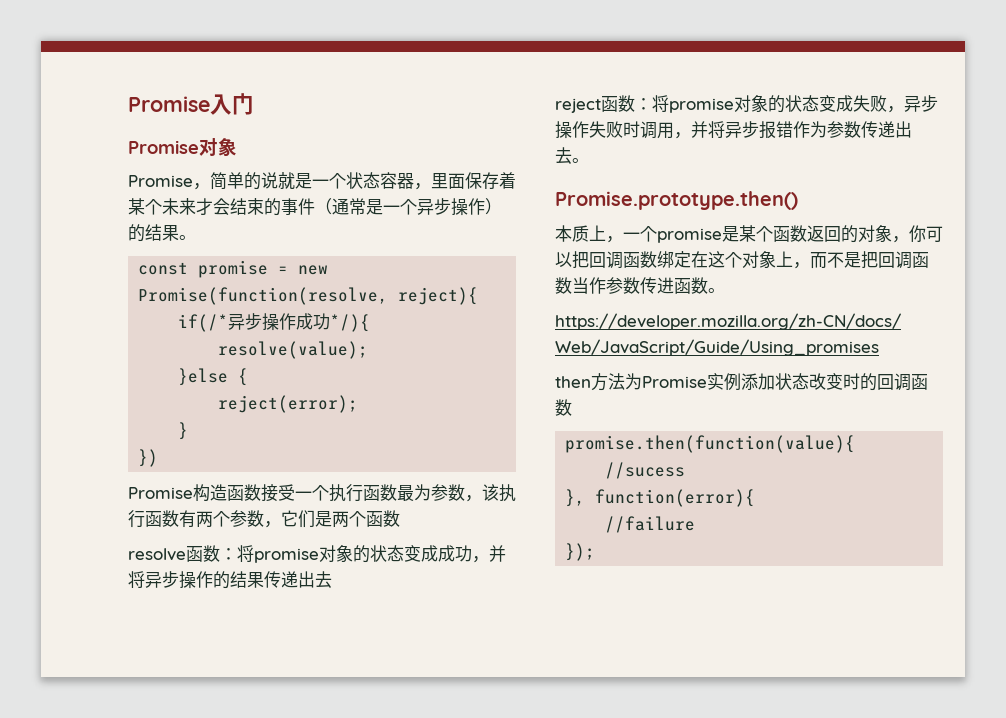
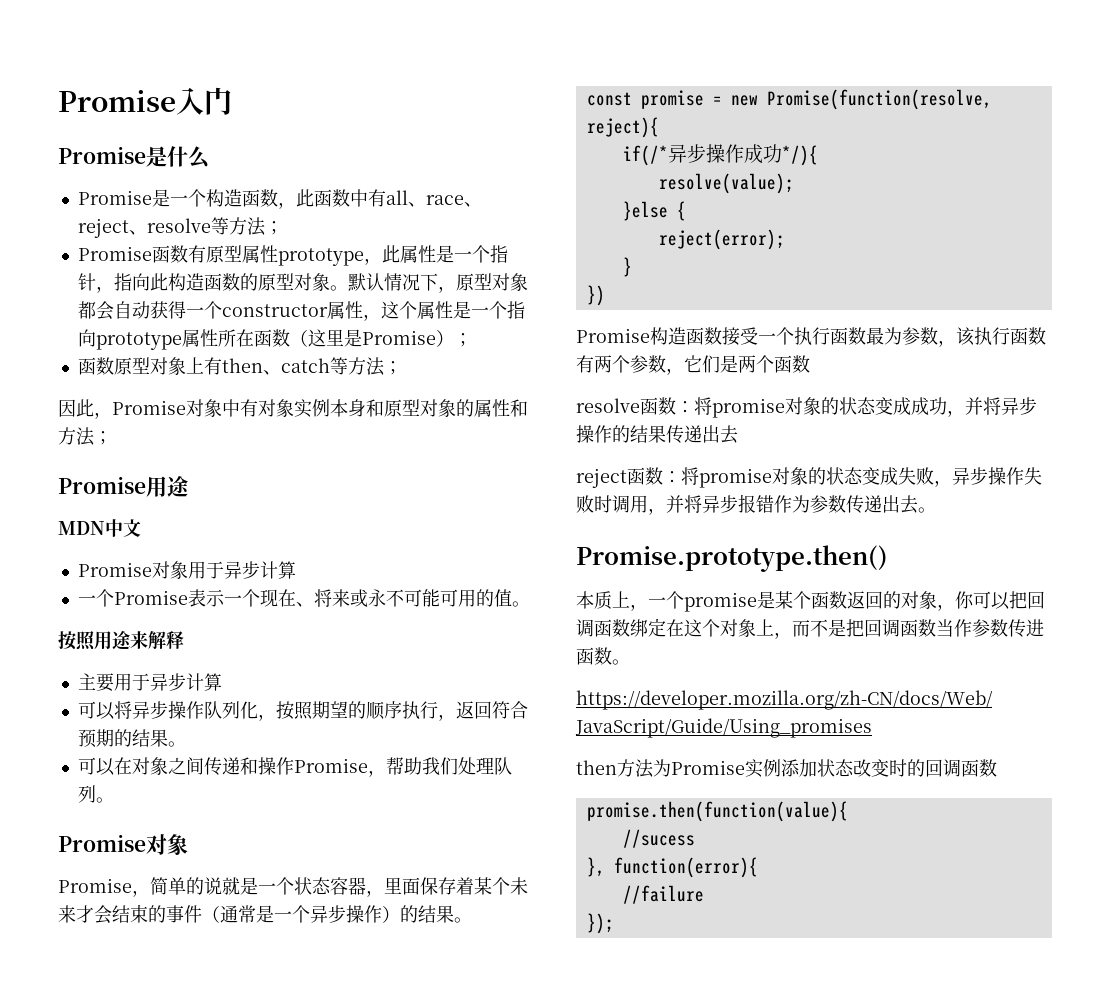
(254, 104) none -> [58,146,210,169] [77,189,482,209] [77,217,283,238] [77,245,508,266] [77,273,528,293] [77,301,525,321] [77,329,472,350] [77,357,402,376] [58,399,528,419] [58,427,112,446] [58,476,189,497] [58,519,141,537] [77,561,296,579] [77,589,530,607] [58,631,184,651] [77,673,222,692] [77,701,528,721] [77,729,186,748] [77,757,512,777] [77,785,114,803] // Promise是什么 // Promise是一个构造函数，此函数中有all、race、reject、resolve等方法； // Promise函数有原型属性prototype，此属性是一个指针，指向此构造函数的原型对象。默认情况下，原型对象都会自动获得一个constructor属性，这个属性是一个指向prototype属性所在函数（这里是Promise）； // 函数原型对象上有then、catch等方法； // 因此，Promise对象中有对象实例本身和原型对象的属性和方法； // Promise用途 // MDN中文 // Promise对象用于异步计算 // 一个Promise表示一个现在、将来或永不可能可用的值。 // 按照用途来解释 // 主要用于异步计算 // 可以将异步操作队列化，按照期望的顺序执行，返回符合预期的结果。 // 可以在对象之间传递和操作Promise，帮助我们处理队列。

